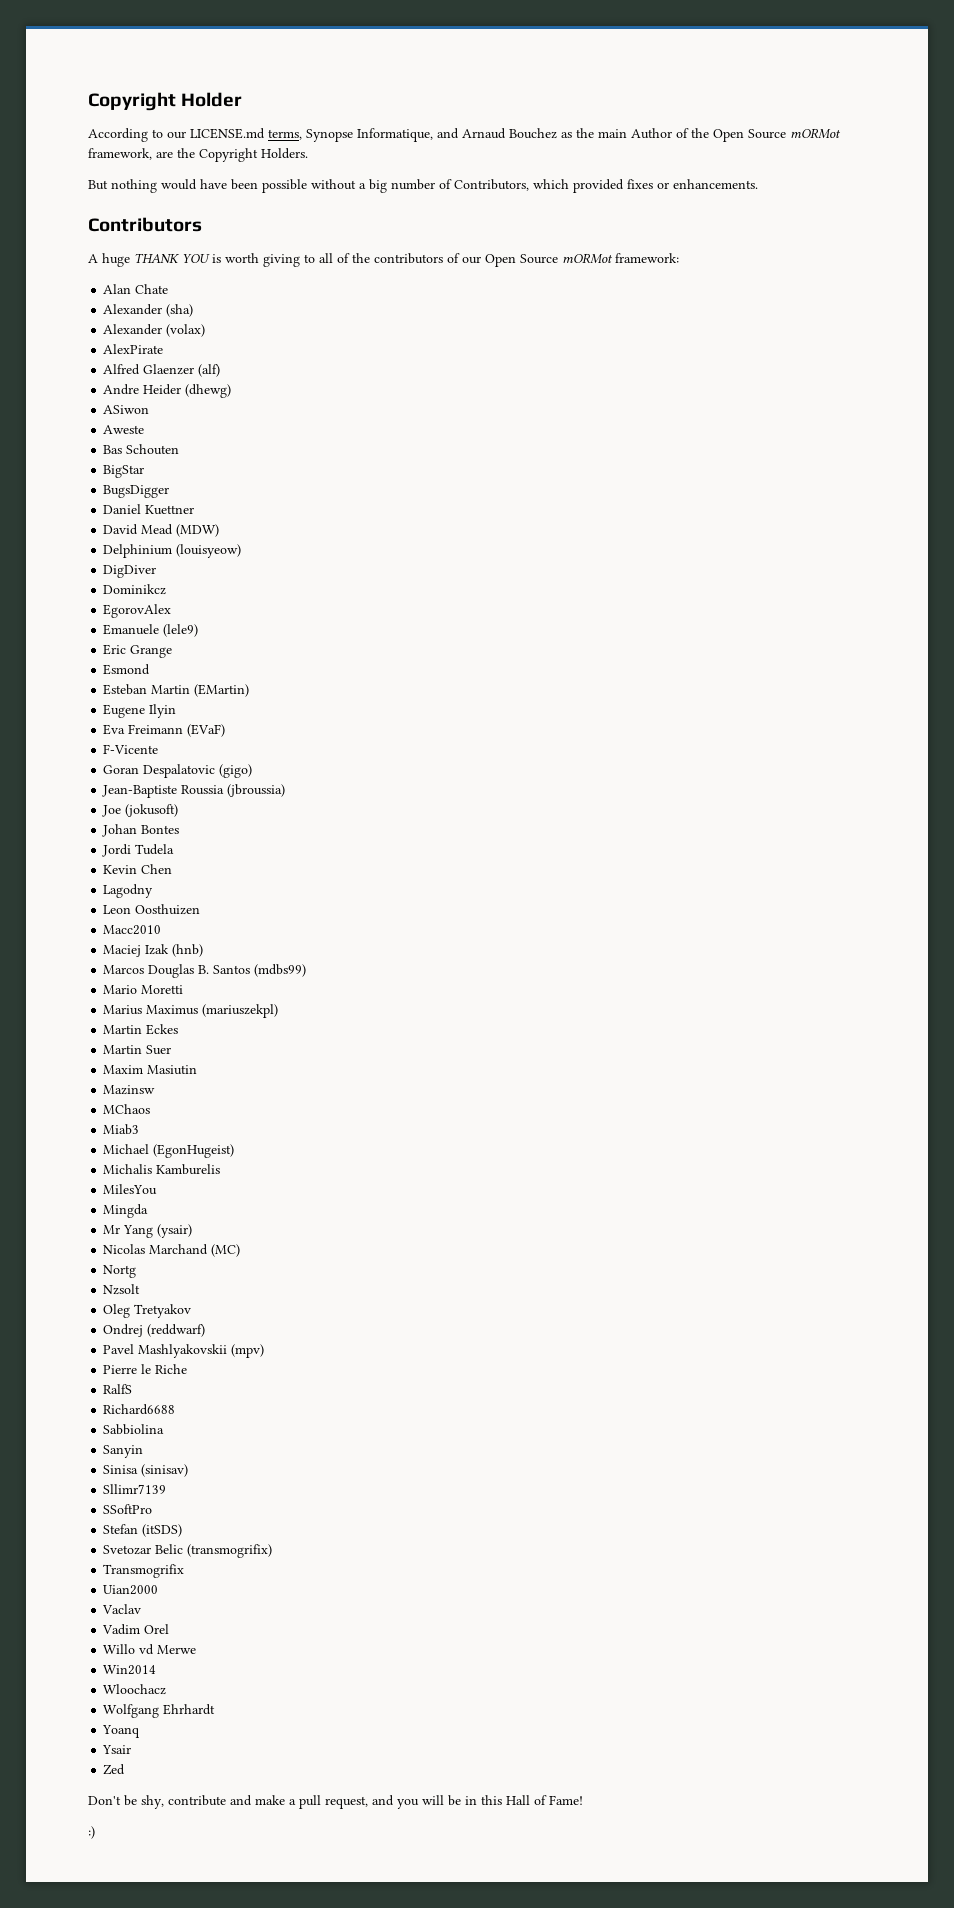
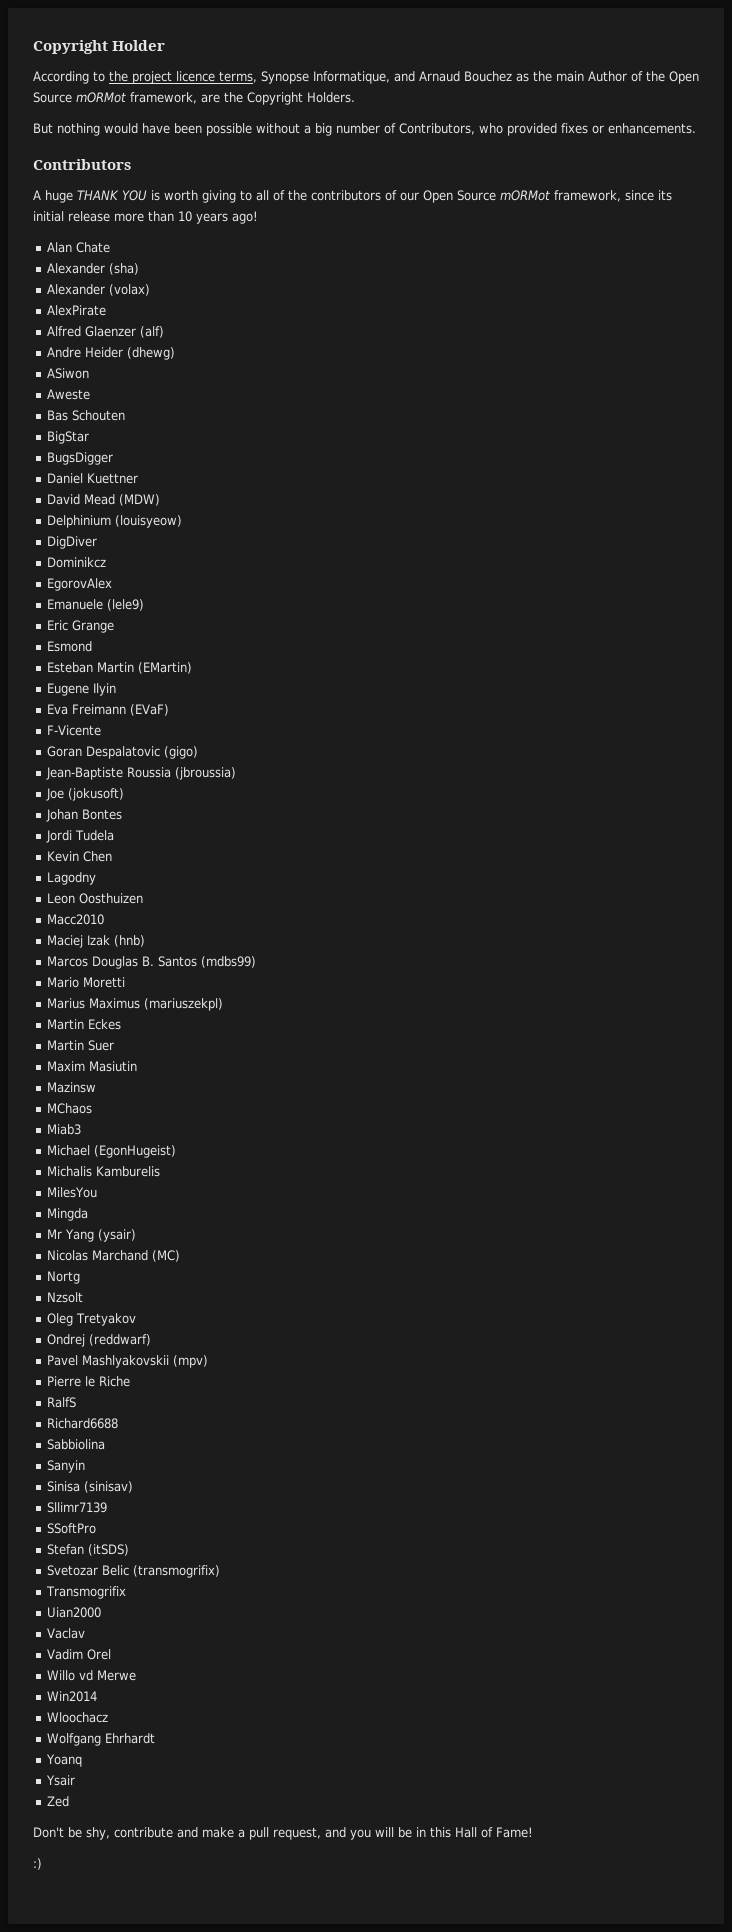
[167,128,265,139] our LICENSE.md -> [109,71,215,84] the project licence
[533,179,569,189] which -> [479,123,503,134] who
[615,253,679,263] framework: -> [554,190,672,202] [33,211,258,224] framework, since its initial release more than 10 years ago!

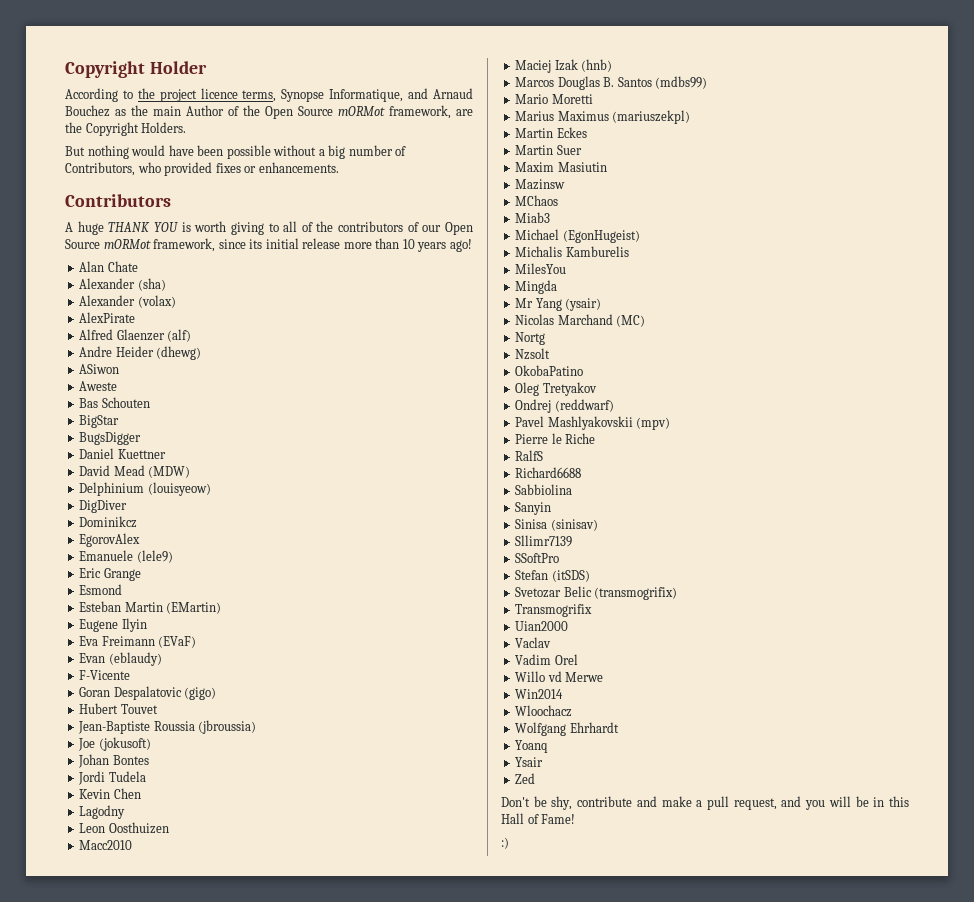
(169, 710) none -> [79,652,162,666] // Evan (eblaudy)
(198, 752) none -> [79,703,158,714] // Hubert Touvet
(83, 1297) none -> [515,365,584,376] // OkobaPatino

